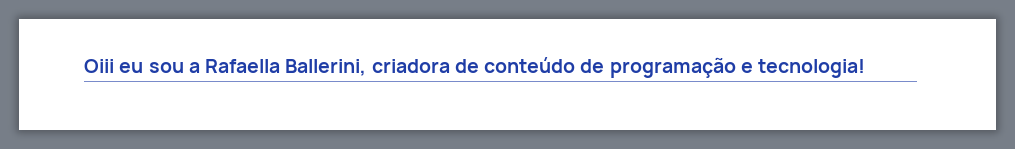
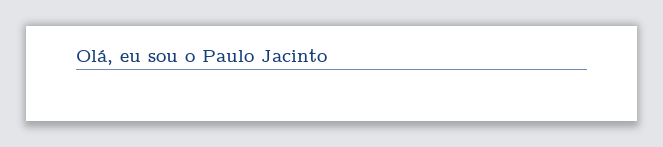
[84,59,114,73] Oiii -> [76,50,113,65] Olá,
[188,57,866,78] a Rafaella Ballerini, criadora de conteúdo de programação e tecnologia! -> [185,49,327,62] o Paulo Jacinto

